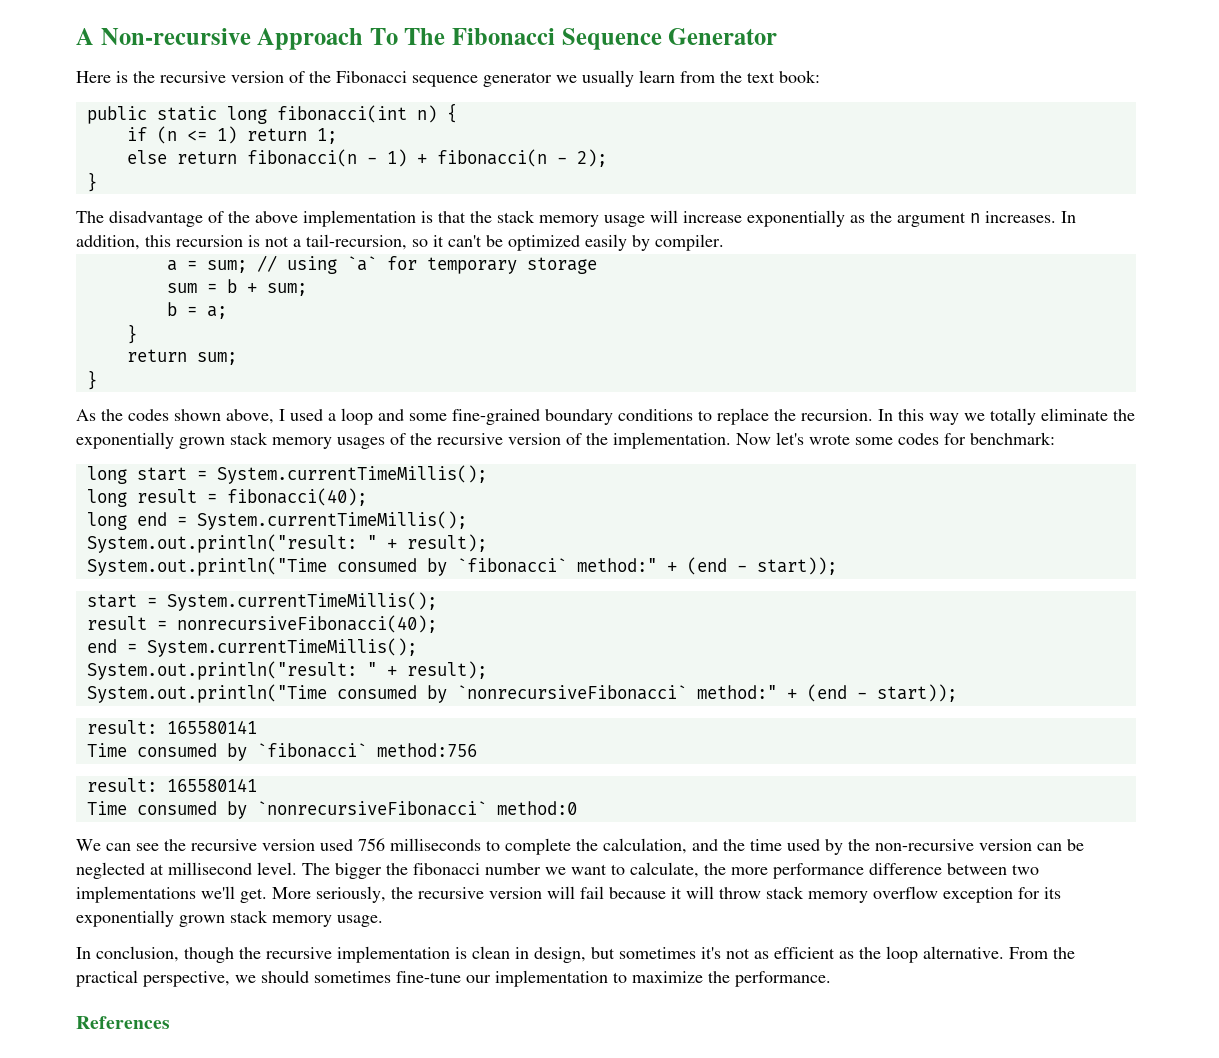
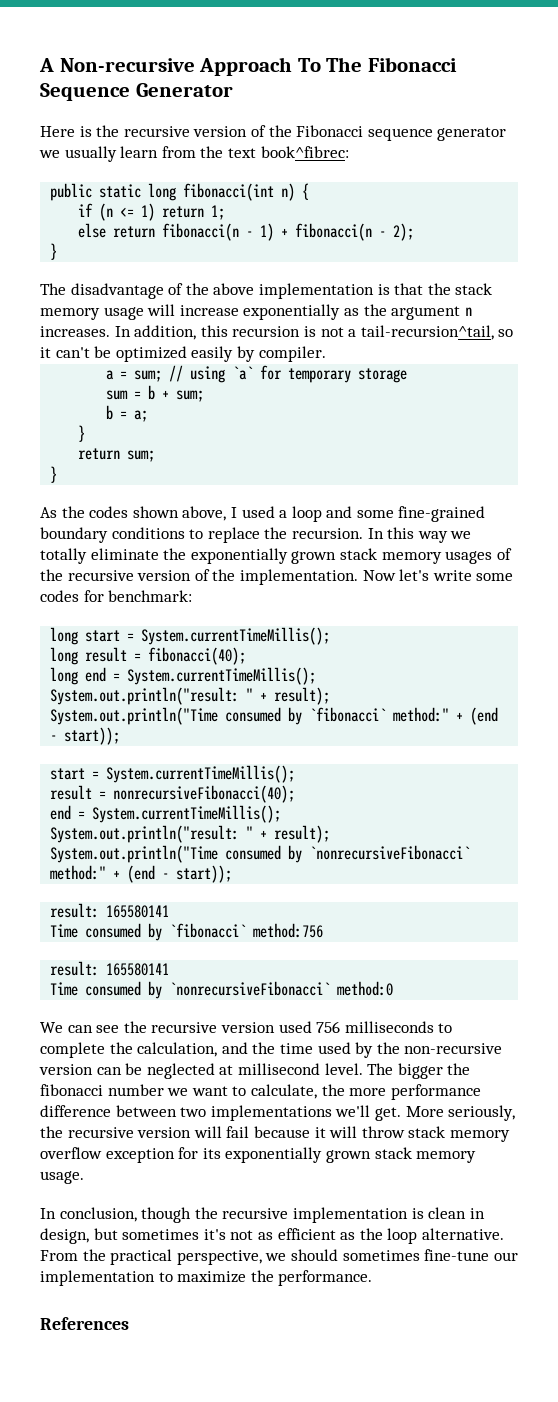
[779,70,820,83] book: -> [260,146,349,158] book^fibrec:
[306,234,407,250] tail-recursion, -> [360,325,494,340] tail-recursion^tail,
[809,434,850,445] wrote -> [432,570,472,581] write

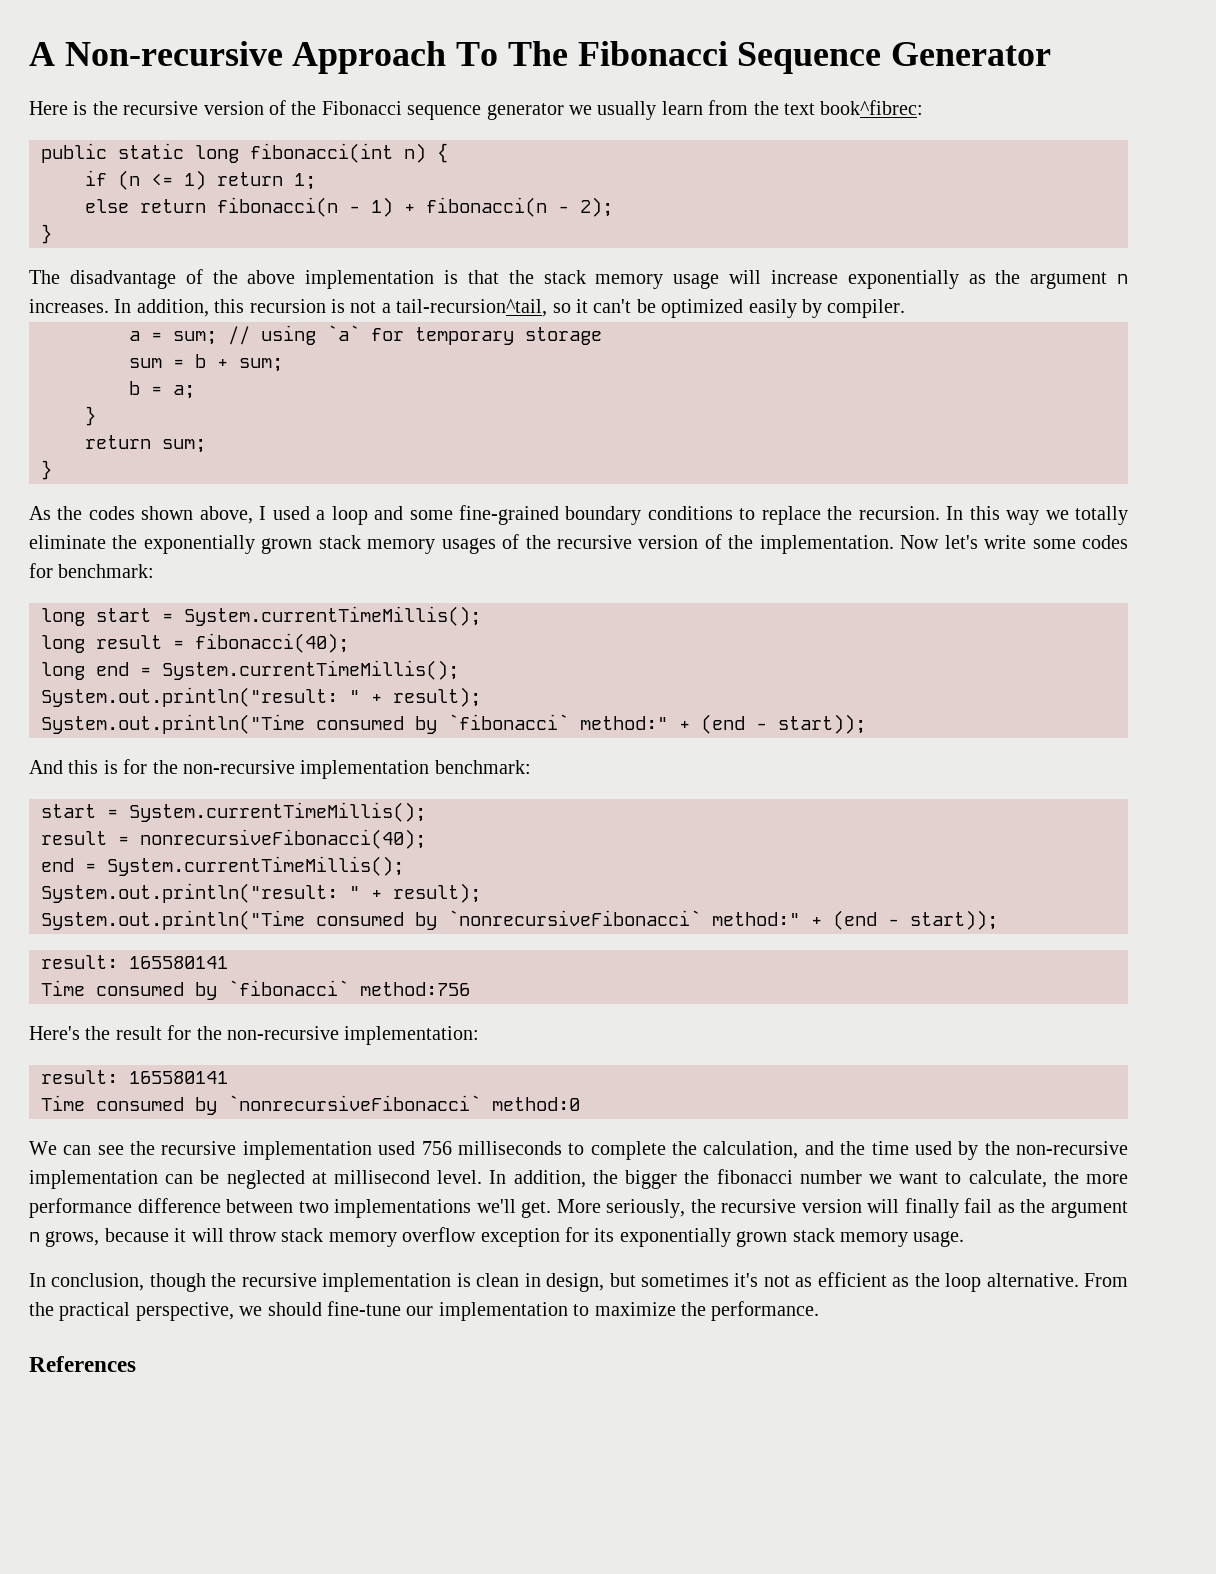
(121, 736) none -> [29,759,531,779] // And this is for the non-recursive implementation benchmark:
(324, 930) none -> [29,1025,480,1045] // Here's the result for the non-recursive implementation:
[220,1022,275,1033] version -> [242,1141,372,1160] implementation
[39,1064,93,1075] version -> [29,1170,158,1189] implementation
[367,1063,394,1075] The -> [489,1170,618,1188] In addition, the
[226,1126,250,1138] fail -> [904,1198,1128,1218] [29,1231,100,1247] finally fail as the argument n grows,
[342,1250,420,1261] sometimes -> (322, 1309) none

